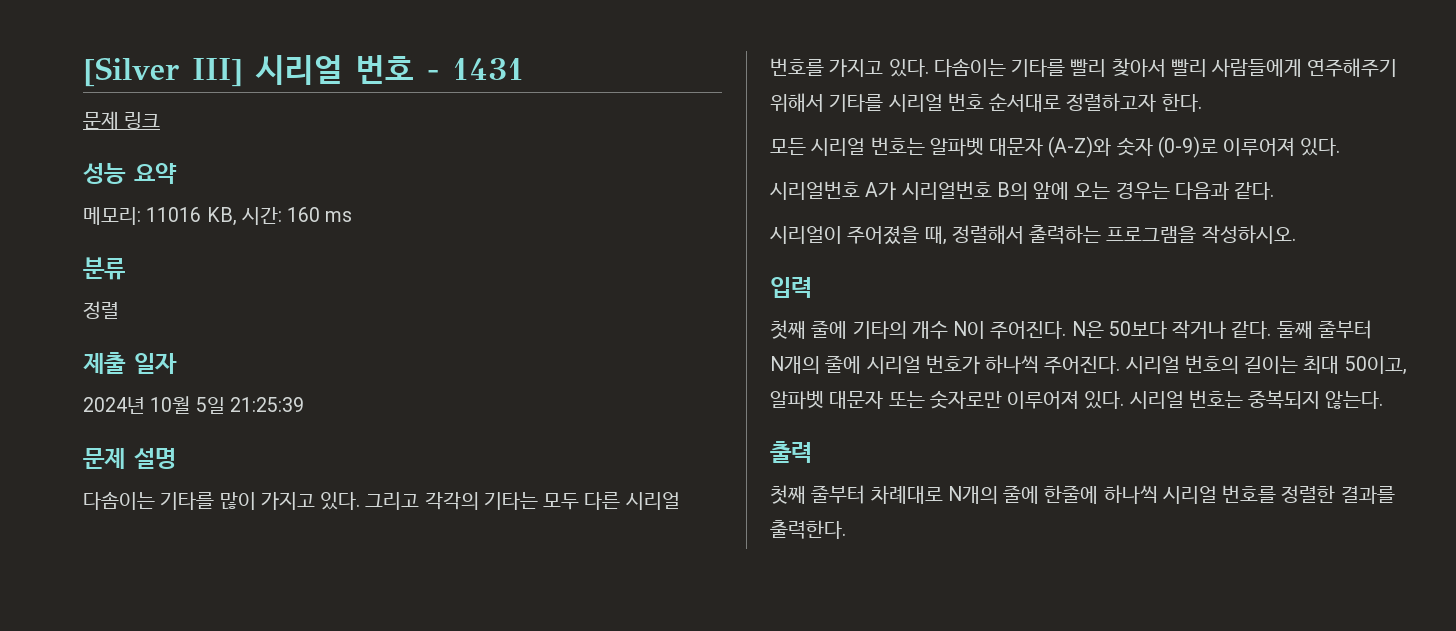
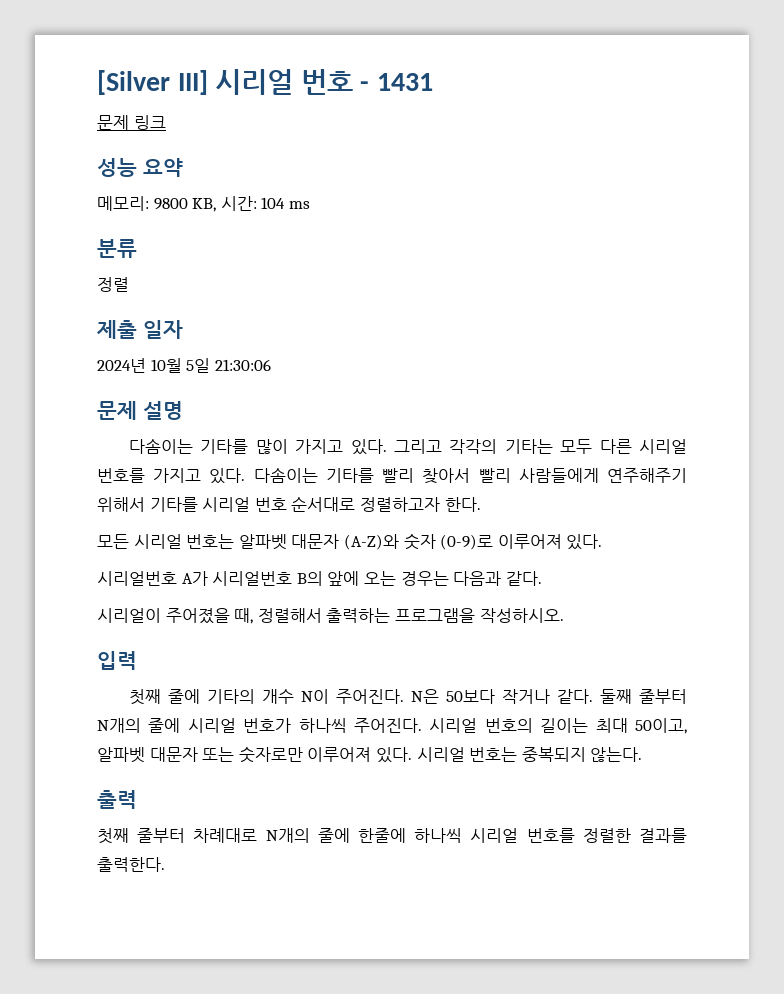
[146,207,202,222] 11016 -> [153,198,188,210] 9800
[287,207,321,222] 160 -> [261,197,286,209] 104
[229,397,304,412] 21:25:39 -> [214,359,271,371] 21:30:06

